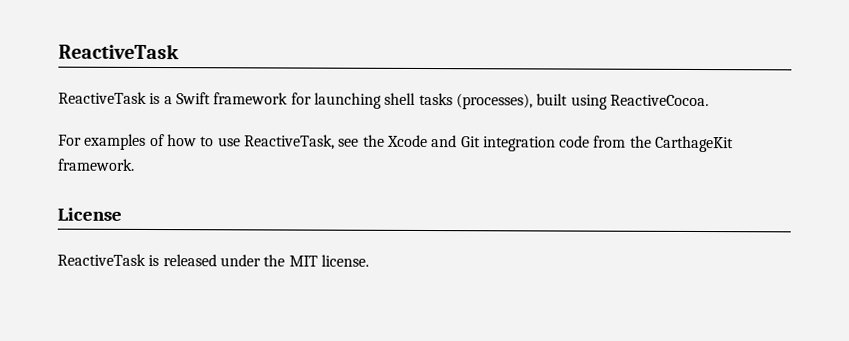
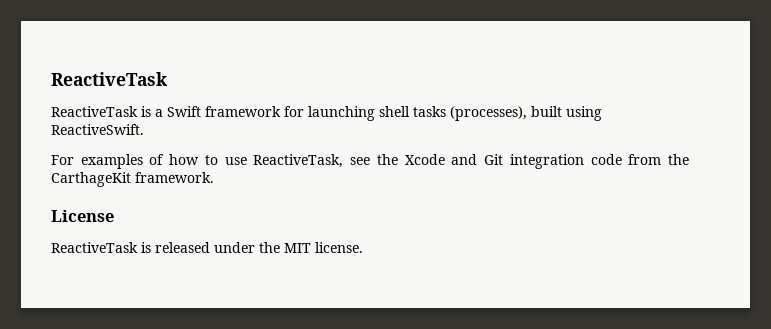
[609,94,709,107] ReactiveCocoa. -> [51,124,144,135] ReactiveSwift.

